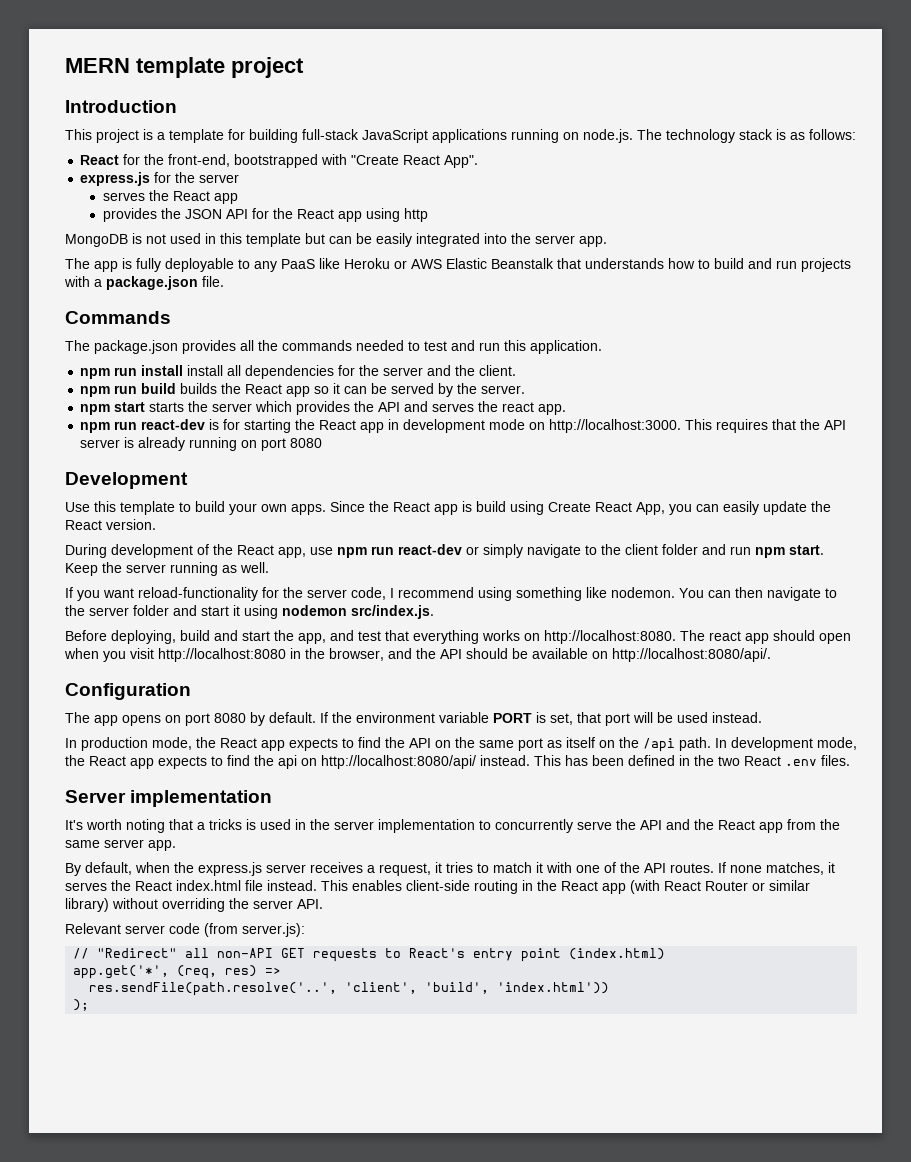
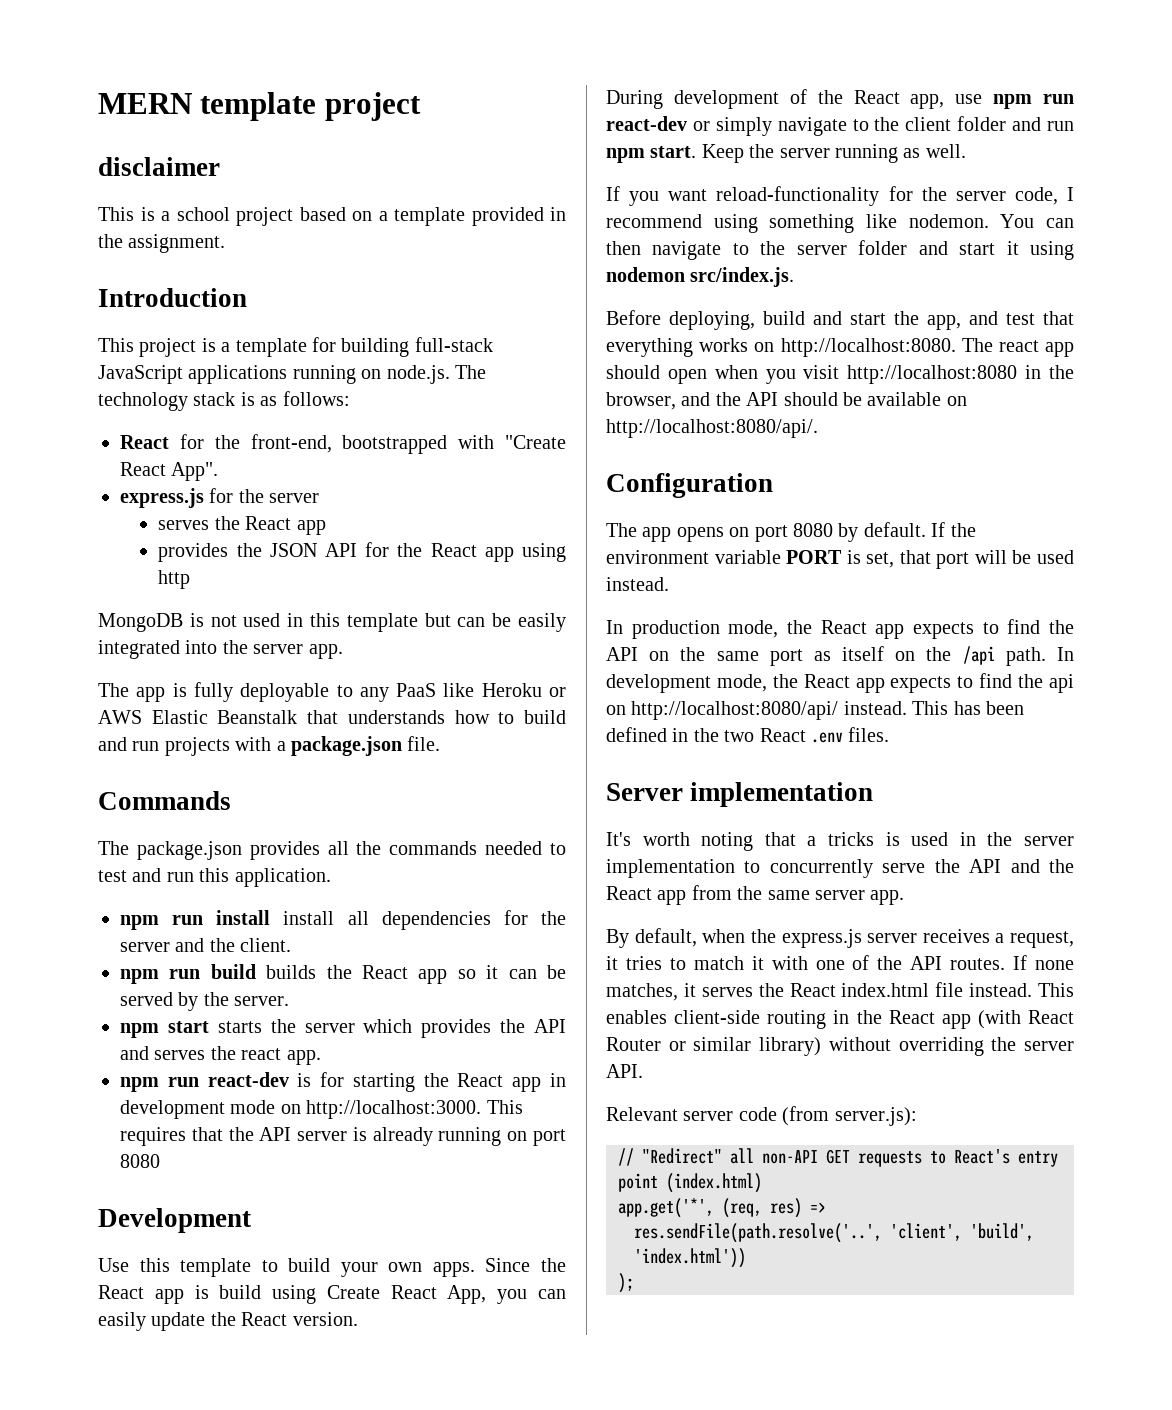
(304, 67) none -> [98,157,220,176] [98,207,566,226] [98,234,226,253] // disclaimer // This is a school project based on a template provided in the assignment.

